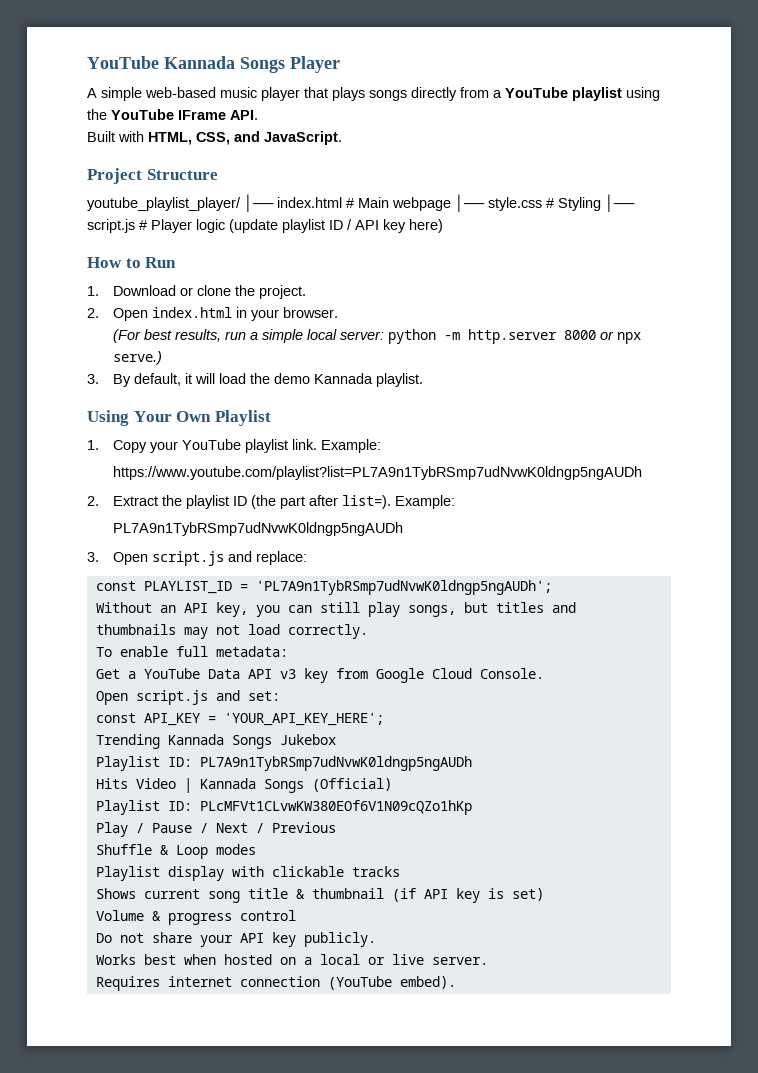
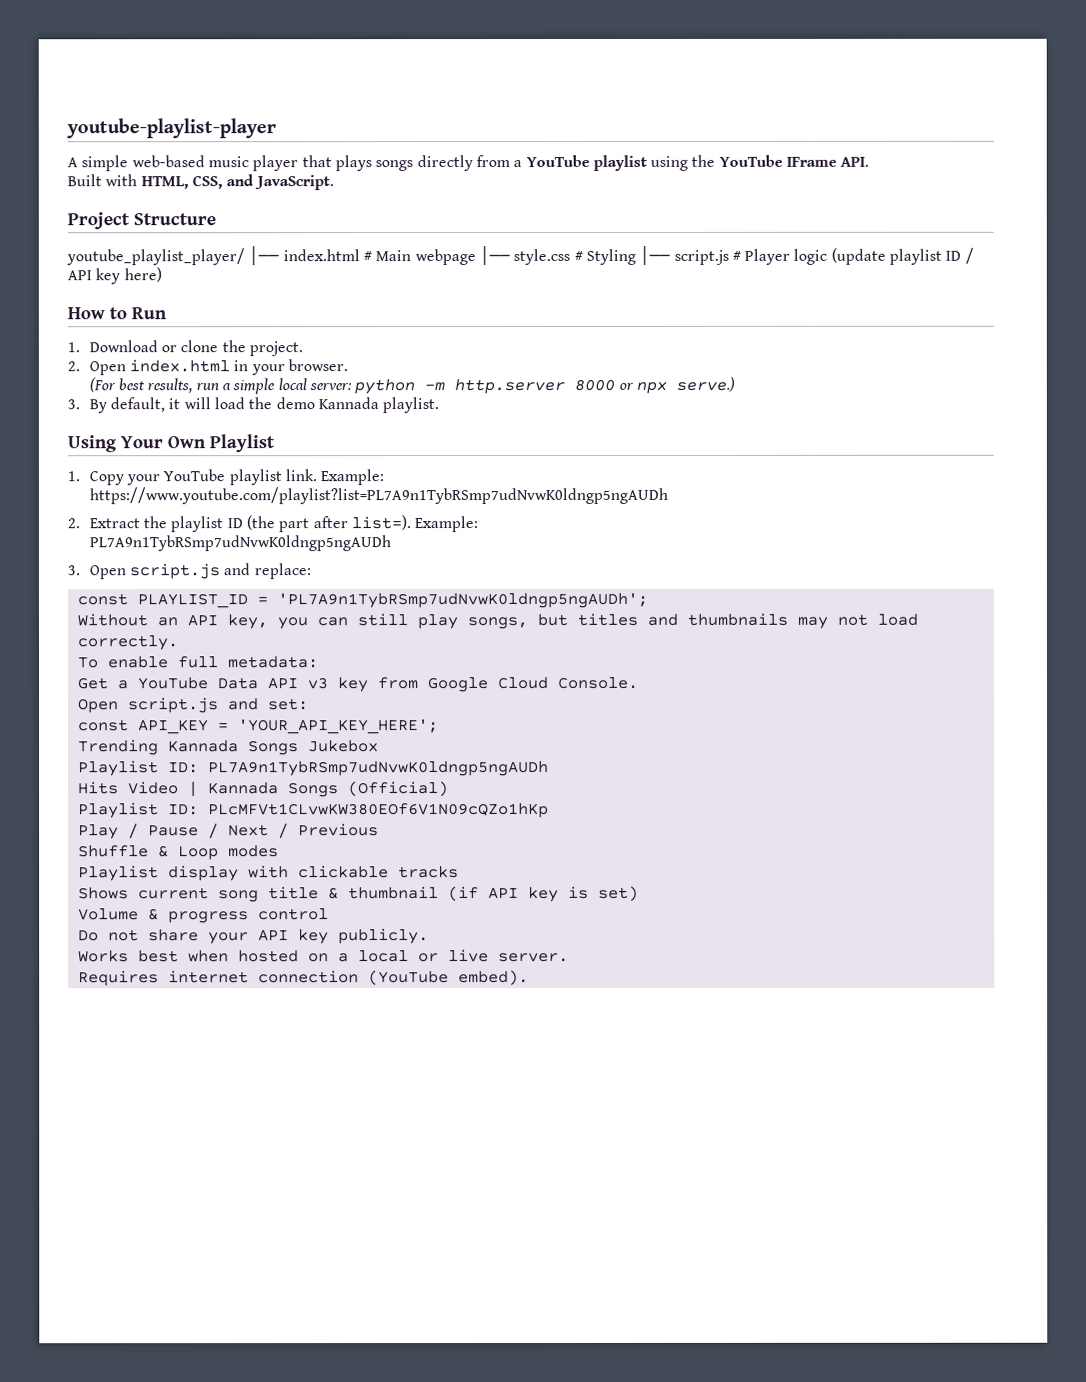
[87,56,340,73] YouTube Kannada Songs Player -> [66,118,276,139] youtube-playlist-player

